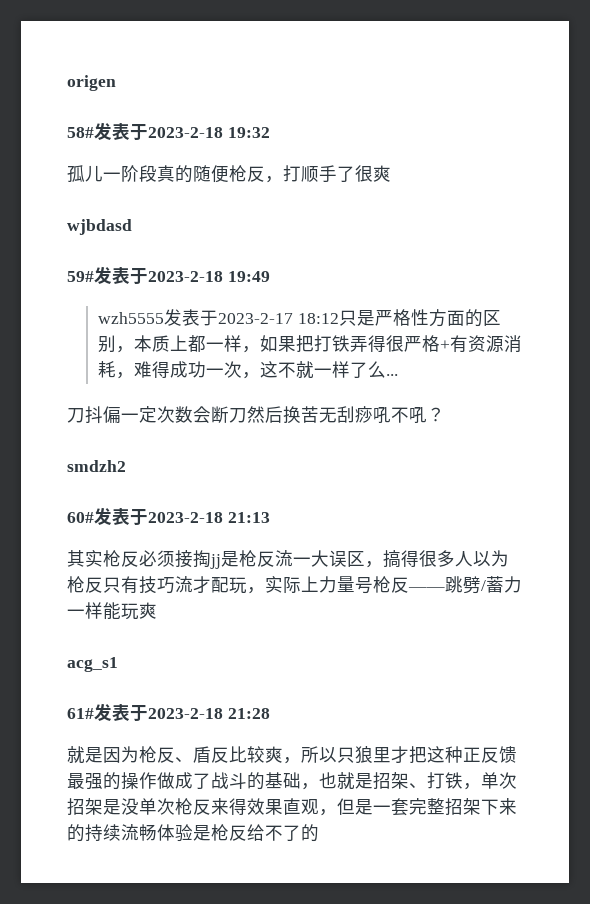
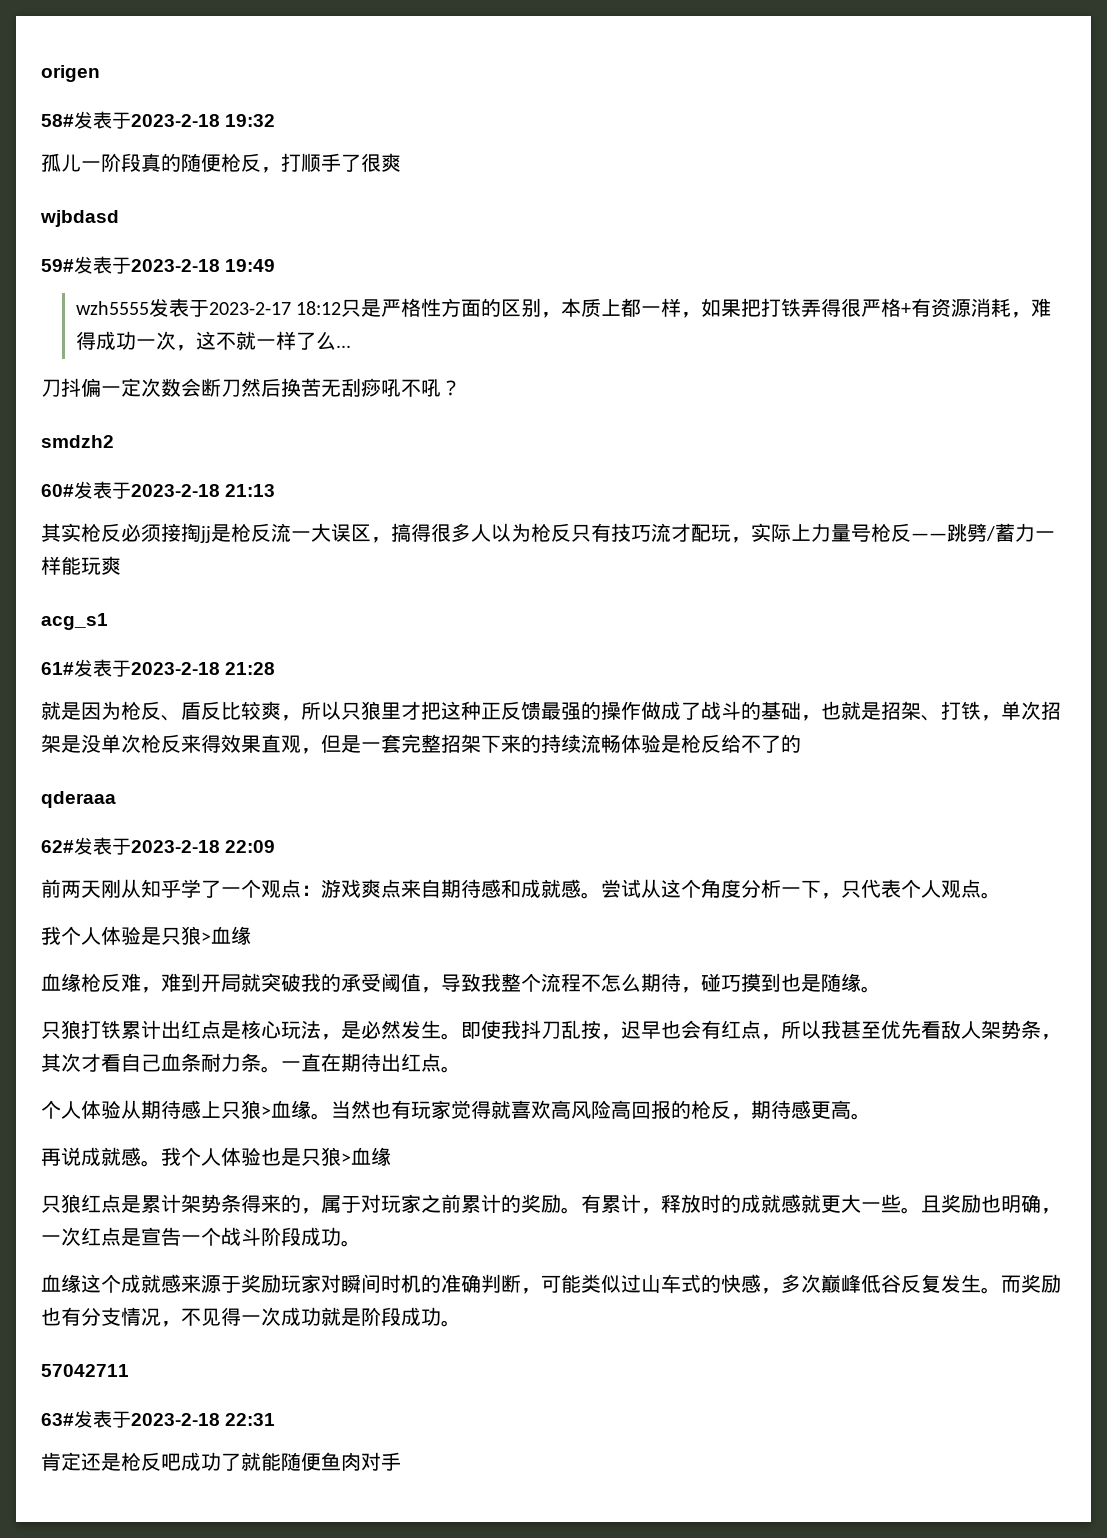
(319, 833) none -> [41,791,116,808] [41,837,276,855] [41,879,1001,899] [41,926,251,945] [41,973,881,993] [41,1020,1061,1040] [41,1053,461,1073] [41,1100,871,1120] [41,1147,391,1167] [41,1194,1061,1214] [41,1227,361,1247] [41,1274,1061,1294] [41,1307,461,1327] [41,1364,129,1377] [41,1410,276,1428] [41,1452,401,1471] // qderaaa // 62#发表于2023-2-18 22:09 // 前两天刚从知乎学了一个观点：游戏爽点来自期待感和成就感。尝试从这个角度分析一下，只代表个人观点。 // 我个人体验是只狼>血缘 // 血缘枪反难，难到开局就突破我的承受阈值，导致我整个流程不怎么期待，碰巧摸到也是随缘。 // 只狼打铁累计出红点是核心玩法，是必然发生。即使我抖刀乱按，迟早也会有红点，所以我甚至优先看敌人架势条，其次才看自己血条耐力条。一直在期待出红点。 // 个人体验从期待感上只狼>血缘。当然也有玩家觉得就喜欢高风险高回报的枪反，期待感更高。 // 再说成就感。我个人体验也是只狼>血缘 // 只狼红点是累计架势条得来的，属于对玩家之前累计的奖励。有累计，释放时的成就感就更大一些。且奖励也明确，一次红点是宣告一个战斗阶段成功。 // 血缘这个成就感来源于奖励玩家对瞬间时机的准确判断，可能类似过山车式的快感，多次巅峰低谷反复发生。而奖励也有分支情况，不见得一次成功就是阶段成功。 // 57042711 // 63#发表于2023-2-18 22:31 // 肯定还是枪反吧成功了就能随便鱼肉对手

